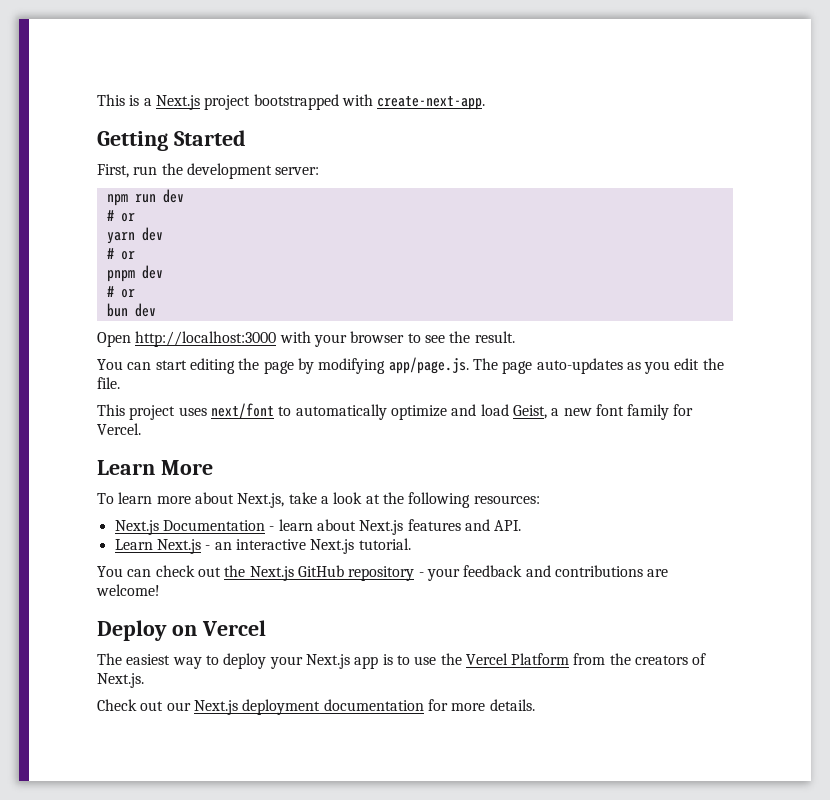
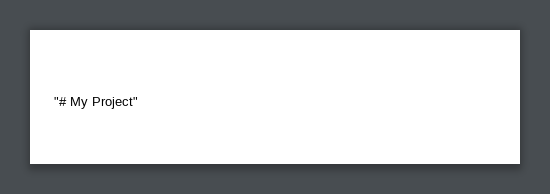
[97,94,486,110] [97,130,246,151] [97,163,320,179] [106,189,184,206] [106,210,135,222] [106,227,163,244] [106,248,135,260] [106,265,163,282] [106,286,135,298] [106,303,156,317] [97,331,515,347] [97,357,724,374] [97,377,120,389] [97,403,694,420] [97,423,141,435] [97,460,213,475] [97,492,540,508] [114,519,522,535] [114,538,411,554] [97,565,669,581] [96,584,160,596] [97,620,266,641] [97,653,707,669] [97,673,144,688] [97,699,535,715] This is a Next.js project bootstrapped with create-next-app. // Getting Started // First, run the development server: // npm run dev // # or // yarn dev // # or // pnpm dev // # or // bun dev // Open http://localhost:3000 with your browser to see the result. // You can start editing the page by modifying app/page.js. The page auto-updates as you edit the file. // This project uses next/font to automatically optimize and load Geist, a new font family for Vercel. // Learn More // To learn more about Next.js, take a look at the following resources: // Next.js Documentation - learn about Next.js features and API. // Learn Next.js - an interactive Next.js tutorial. // You can check out the Next.js GitHub repository - your feedback and contributions are welcome! // Deploy on Vercel // The easiest way to deploy your Next.js app is to use the Vercel Platform from the creators of Next.js. // Check out our Next.js deployment documentation for more details. -> [54,97,138,109] "# My Project"

